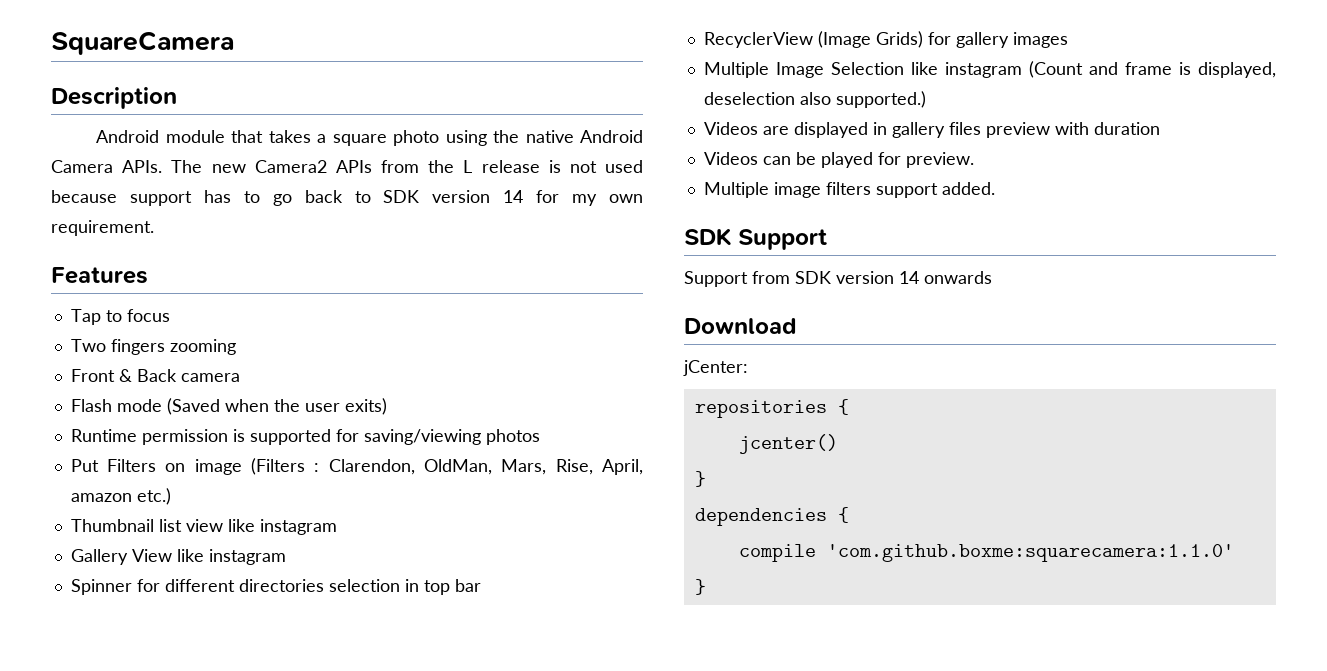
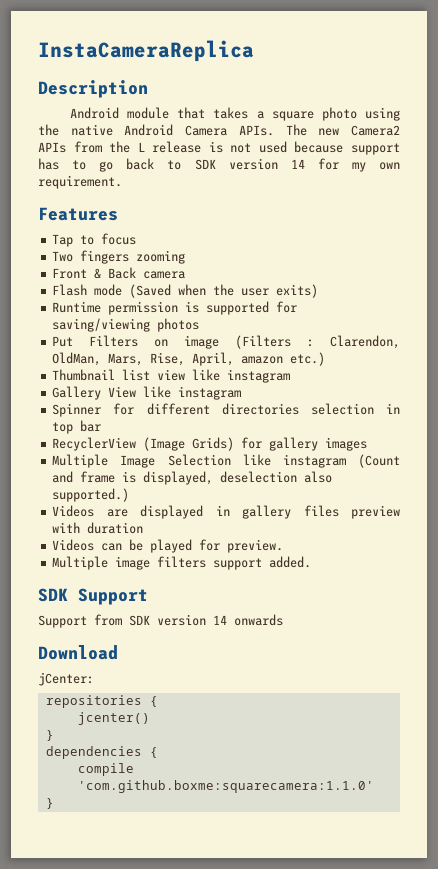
[51,31,234,55] SquareCamera -> [38,40,254,62] InstaCameraReplica

